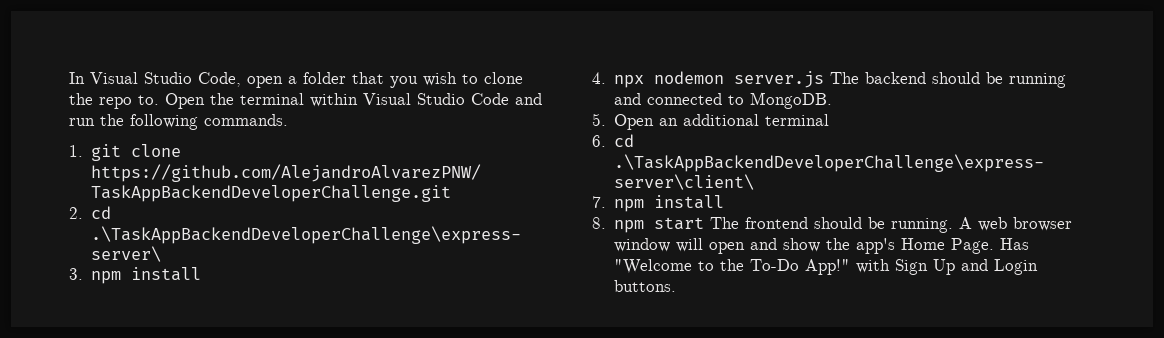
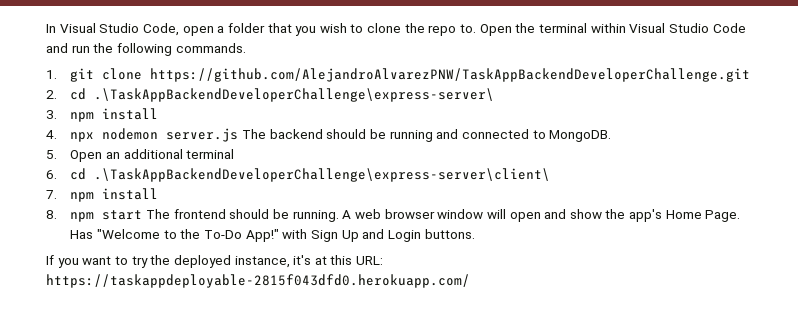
(677, 286) none -> [46,255,384,268] [46,274,470,288] // If you want to try the deployed instance, it's at this URL: https://taskappdeployable-2815f043dfd0.herokuapp.com/

